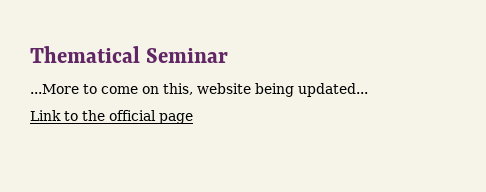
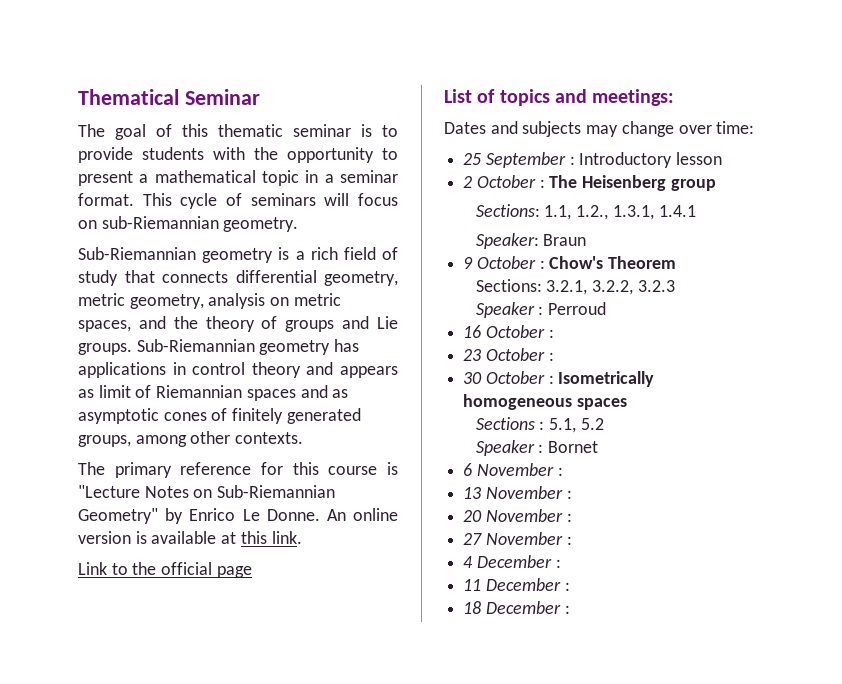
[30,83,368,97] ...More to come on this, website being updated... -> [78,124,398,140] [78,147,398,163] [78,170,398,186] [78,193,398,209] [78,216,299,232] [78,247,398,263] [78,270,398,286] [78,293,341,309] [78,316,398,332] [78,339,360,355] [78,362,398,378] [78,385,349,401] [78,408,361,424] [78,431,304,447] [78,462,398,478] [78,485,336,498] [78,508,398,524] [78,531,302,544] The goal of this thematic seminar is to provide students with the opportunity to present a mathematical topic in a seminar format. This cycle of seminars will focus on sub-Riemannian geometry. // Sub-Riemannian geometry is a rich field of study that connects differential geometry, metric geometry, analysis on metric spaces, and the theory of groups and Lie groups. Sub-Riemannian geometry has applications in control theory and appears as limit of Riemannian spaces and as asymptotic cones of finitely generated groups, among other contexts. // The primary reference for this course is "Lecture Notes on Sub-Riemannian Geometry" by Enrico Le Donne. An online version is available at this link.
(193, 118) none -> [444,89,675,106] [444,121,755,137] [463,152,723,168] [463,175,716,191] [475,204,696,220] [475,233,587,249] [463,256,677,269] [475,279,675,295] [475,302,607,318] [463,325,554,338] [463,348,554,361] [463,371,655,387] [463,394,627,410] [475,417,604,433] [475,440,599,456] [463,463,563,476] [463,486,572,499] [463,509,572,522] [463,532,572,545] [463,555,561,568] [463,578,570,591] [463,601,570,614] // List of topics and meetings: // Dates and subjects may change over time: // 25 September : Introductory lesson // 2 October : The Heisenberg group // Sections: 1.1, 1.2., 1.3.1, 1.4.1 // Speaker: Braun // 9 October : Chow's Theorem // Sections: 3.2.1, 3.2.2, 3.2.3 // Speaker : Perroud // 16 October : // 23 October : // 30 October : Isometrically homogeneous spaces // Sections : 5.1, 5.2 // Speaker : Bornet // 6 November : // 13 November : // 20 November : // 27 November : // 4 December : // 11 December : // 18 December :

